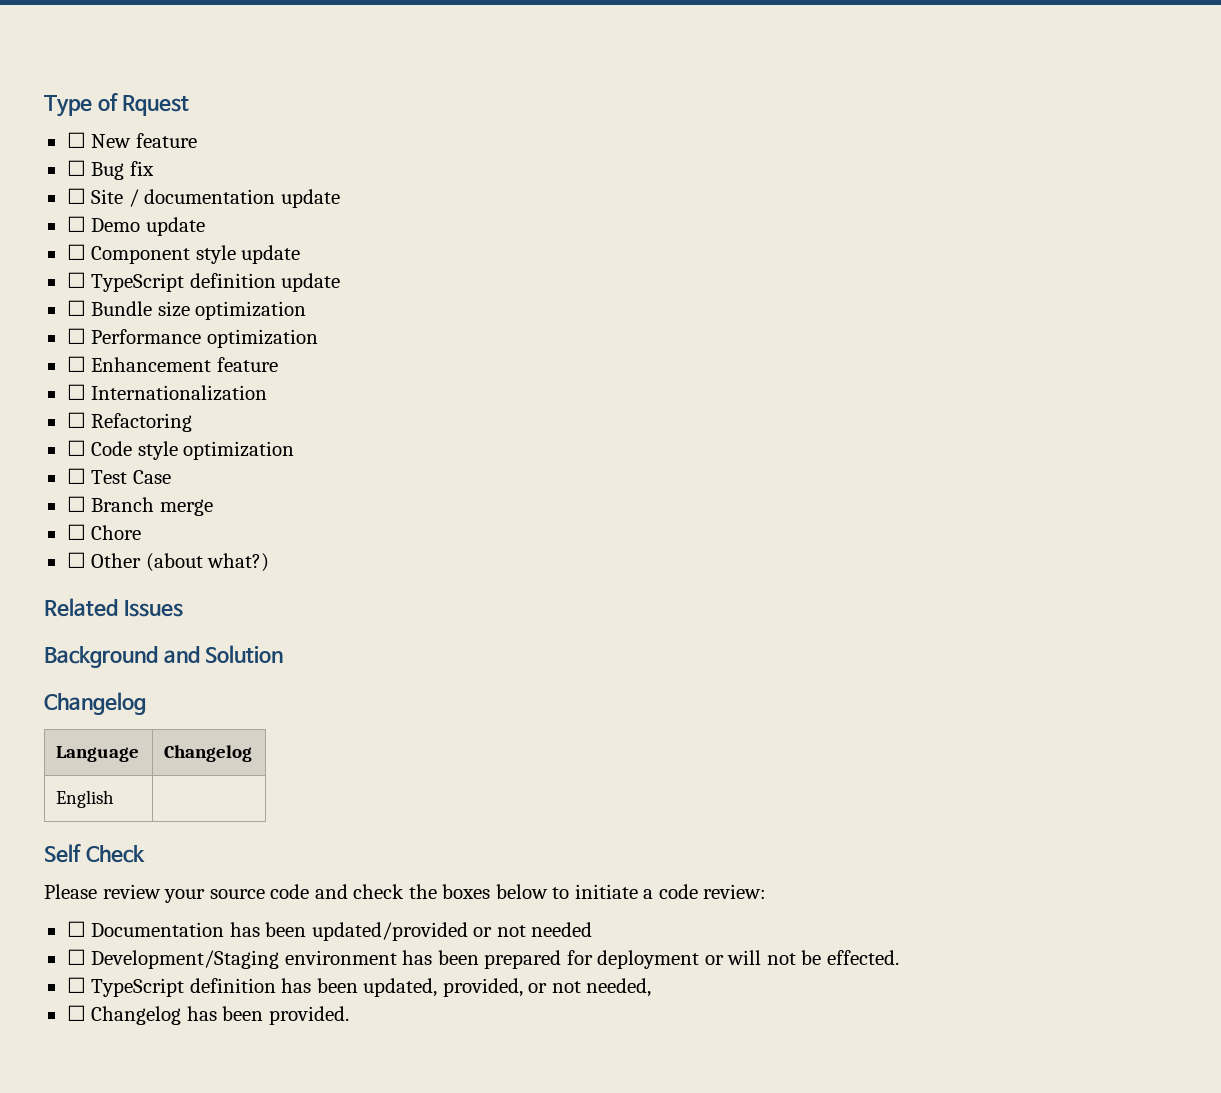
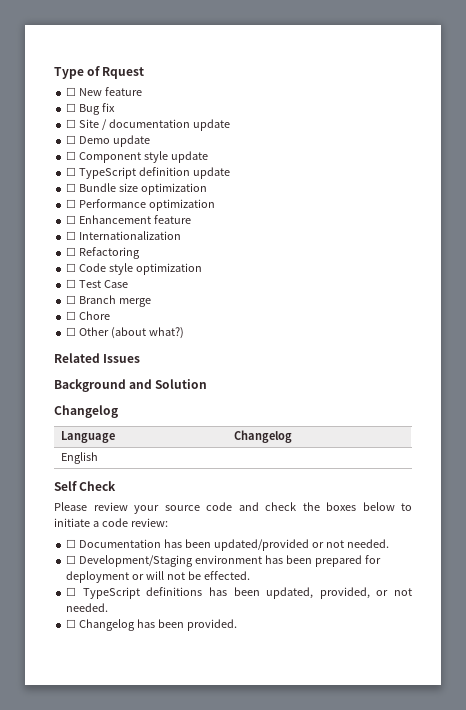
[531,922,593,937] needed -> [346,539,389,548] needed.
[189,978,276,993] definition -> [146,587,203,596] definitions
[586,978,652,997] needed, -> [66,603,109,612] needed.

